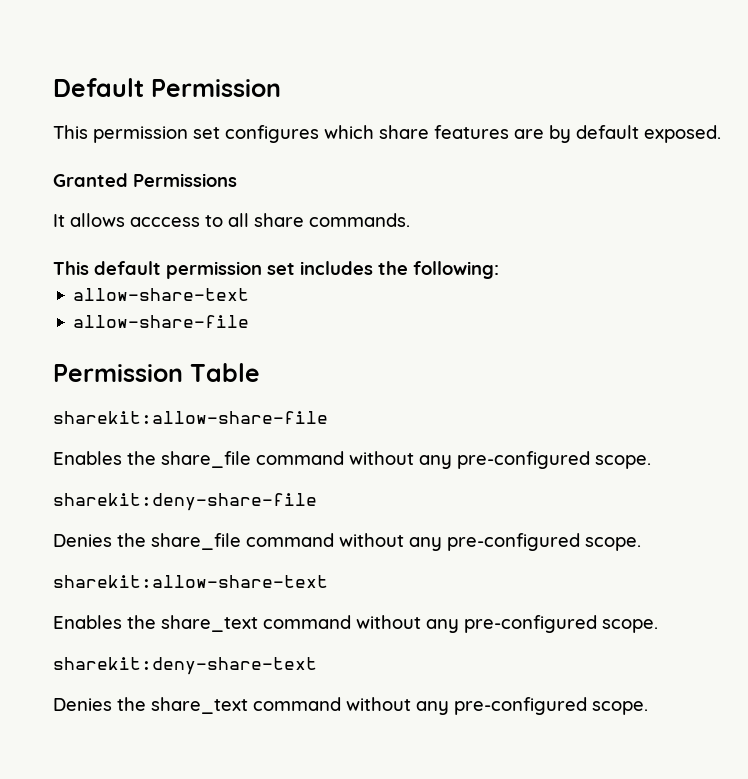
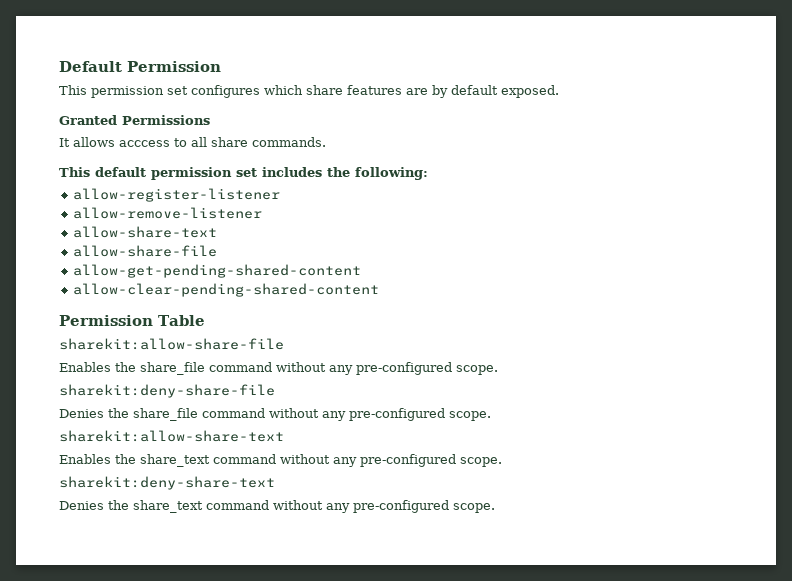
(499, 270) none -> [72,188,280,202] [72,207,262,219] // allow-register-listener // allow-remove-listener
(250, 321) none -> [72,264,361,278] [72,283,379,297] // allow-get-pending-shared-content // allow-clear-pending-shared-content

